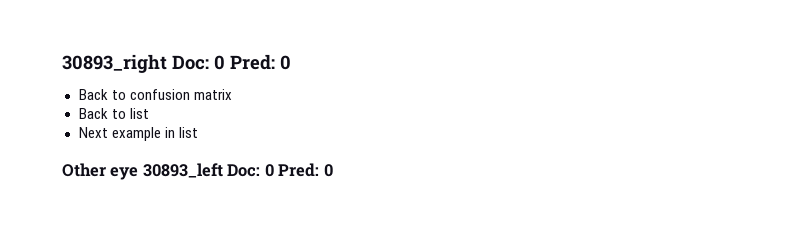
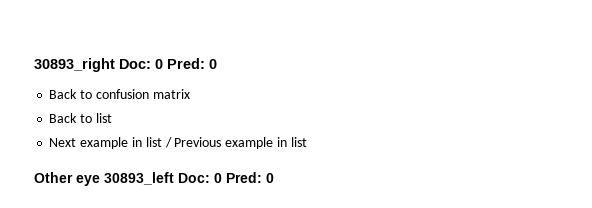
(198, 132) none -> [164,137,307,149] / Previous example in list

